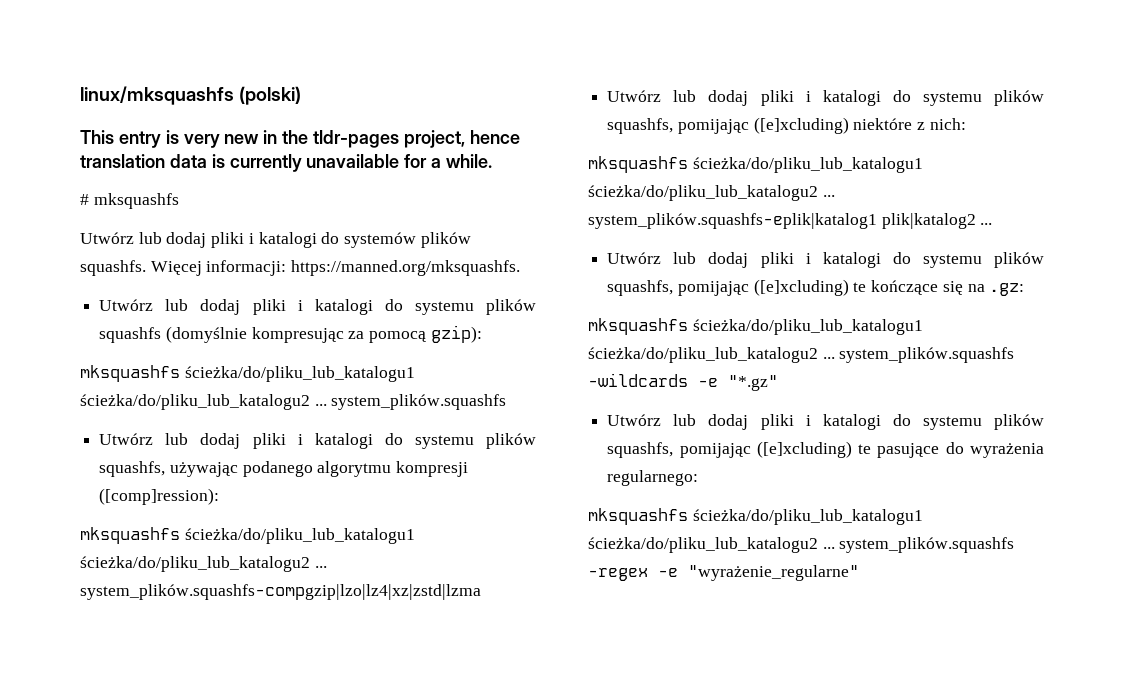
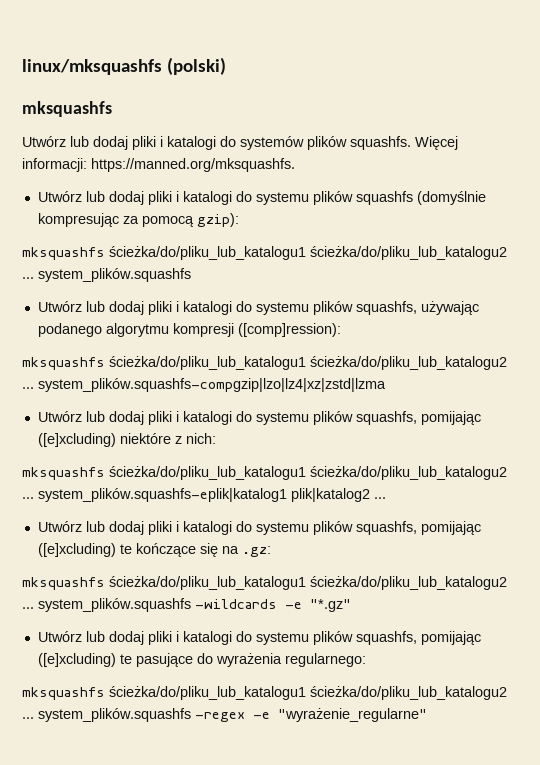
[80,130,520,148] [80,154,493,172] [80,194,89,205] This entry is very new in the tldr-pages project, hence translation data is currently unavailable for a while. // # -> (226, 66) none

